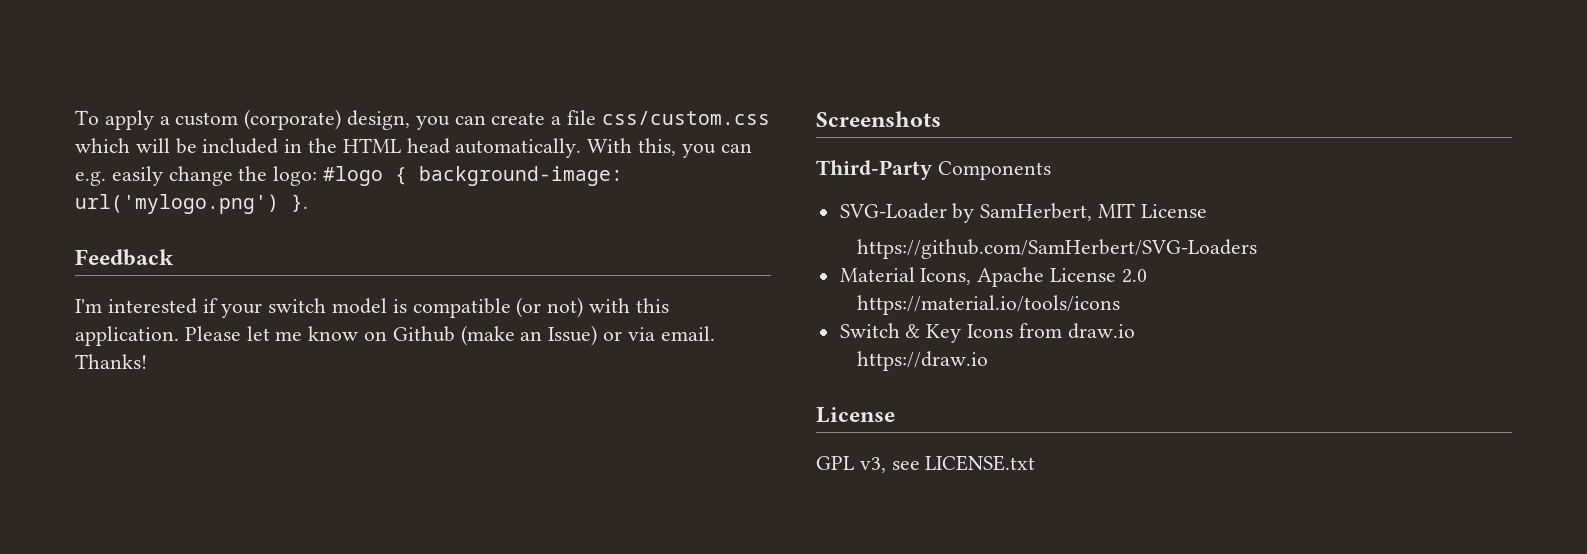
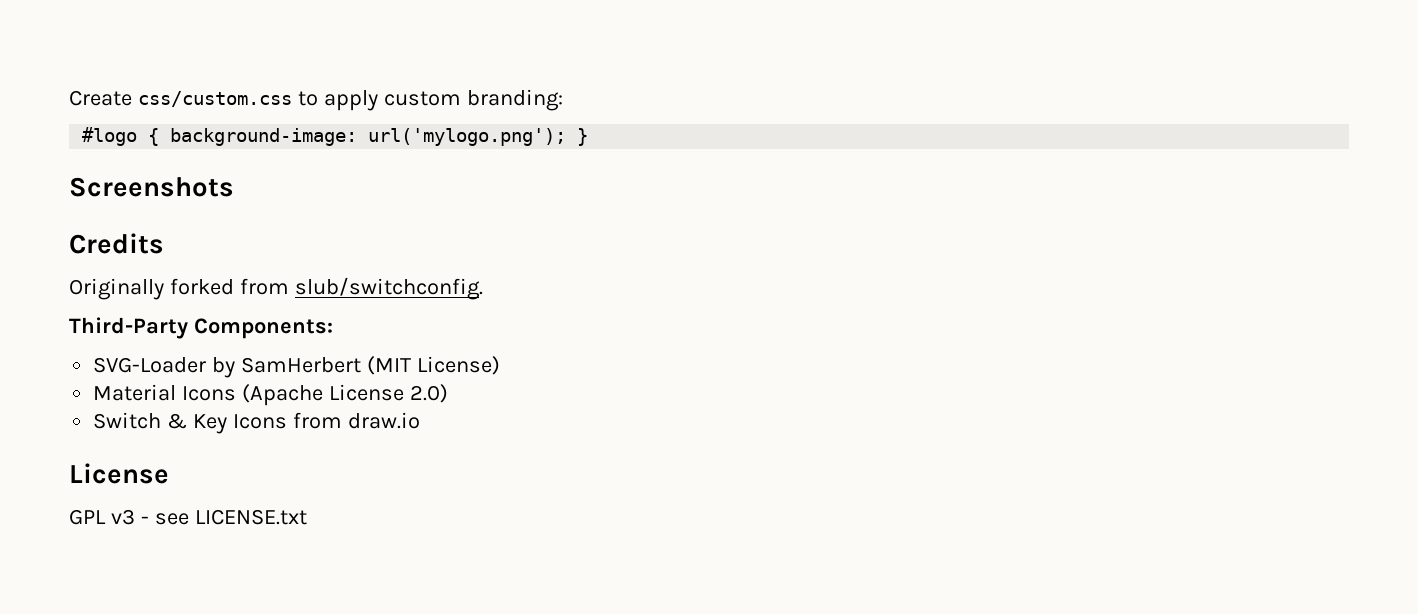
[75,109,770,130] [75,138,752,158] [75,166,624,186] [75,194,308,214] [75,249,174,266] [75,297,669,318] [75,325,715,346] [75,354,147,369] [816,111,941,127] To apply a custom (corporate) design, you can create a file css/custom.css which will be included in the HTML head automatically. With this, you can e.g. easily change the logo: #logo { background-image: url('mylogo.png') }. // Feedback // I'm interested if your switch model is compatible (or not) with this application. Please let me know on Github (make an Issue) or via email. Thanks! // Screenshots -> [69,89,563,111] [82,127,589,146] [69,177,234,197] [69,233,164,254] [69,277,483,300] Create css/custom.css to apply custom branding: // #logo { background-image: url('mylogo.png'); } // Screenshots // Credits // Originally forked from slub/switchconfig.
[937,161,1051,180] Components -> [193,318,333,339] Components:
[980,203,1207,221] [857,239,1258,259] [839,267,1147,287] [857,295,1121,315] SamHerbert, MIT License // https://github.com/SamHerbert/SVG-Loaders // Material Icons, Apache License 2.0 // https://material.io/tools/icons -> [241,356,500,375] [93,384,448,406] SamHerbert (MIT License) // Material Icons (Apache License 2.0)
[857,351,989,371] // https://draw.io -> (420, 420) none
[859,457,886,473] v3, -> [110,509,149,525] v3 -

